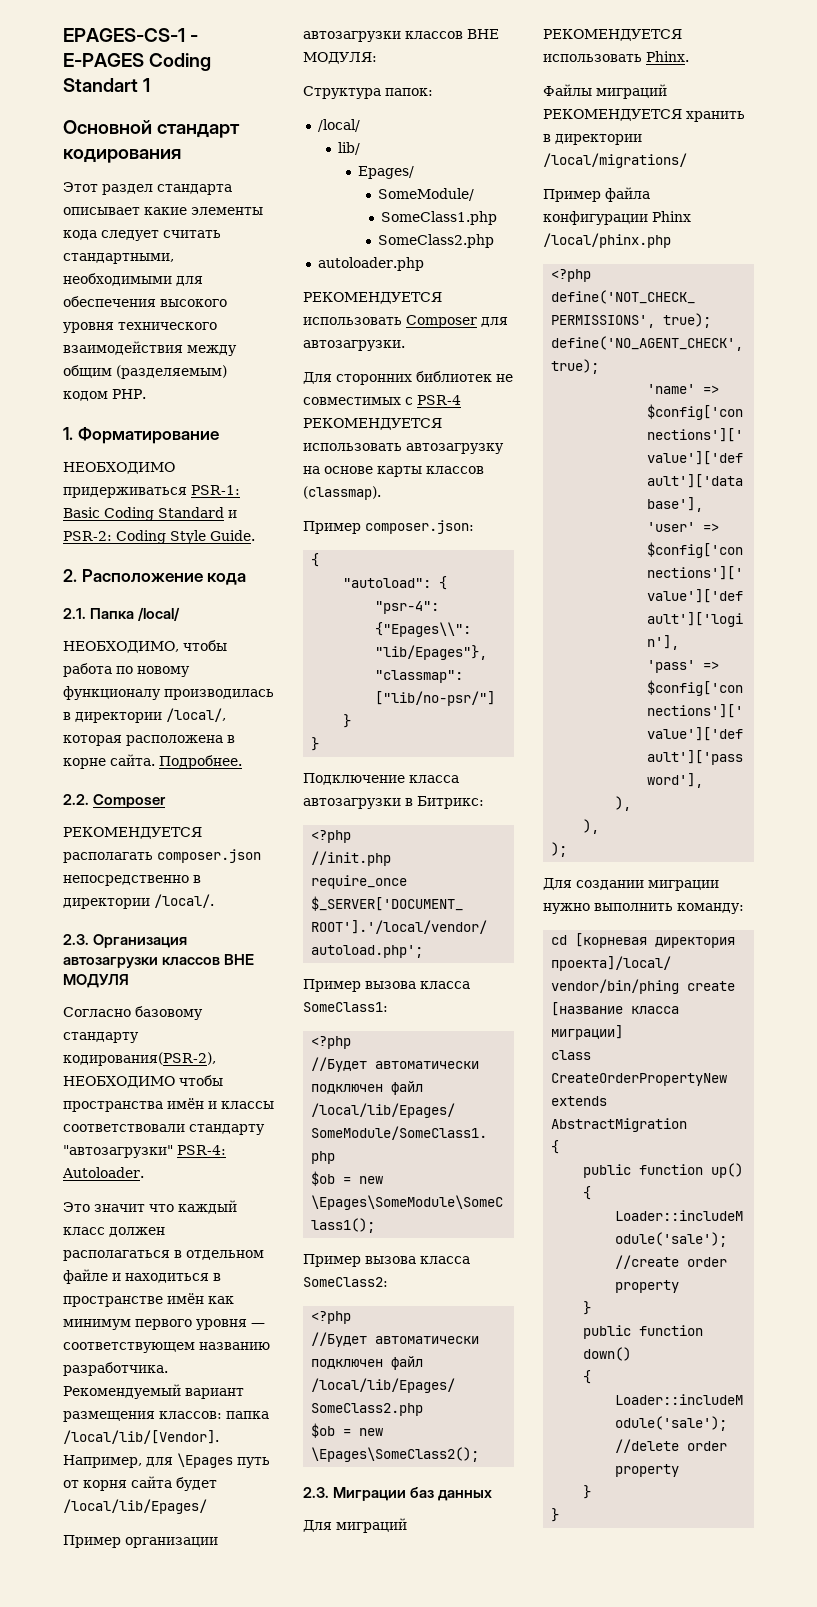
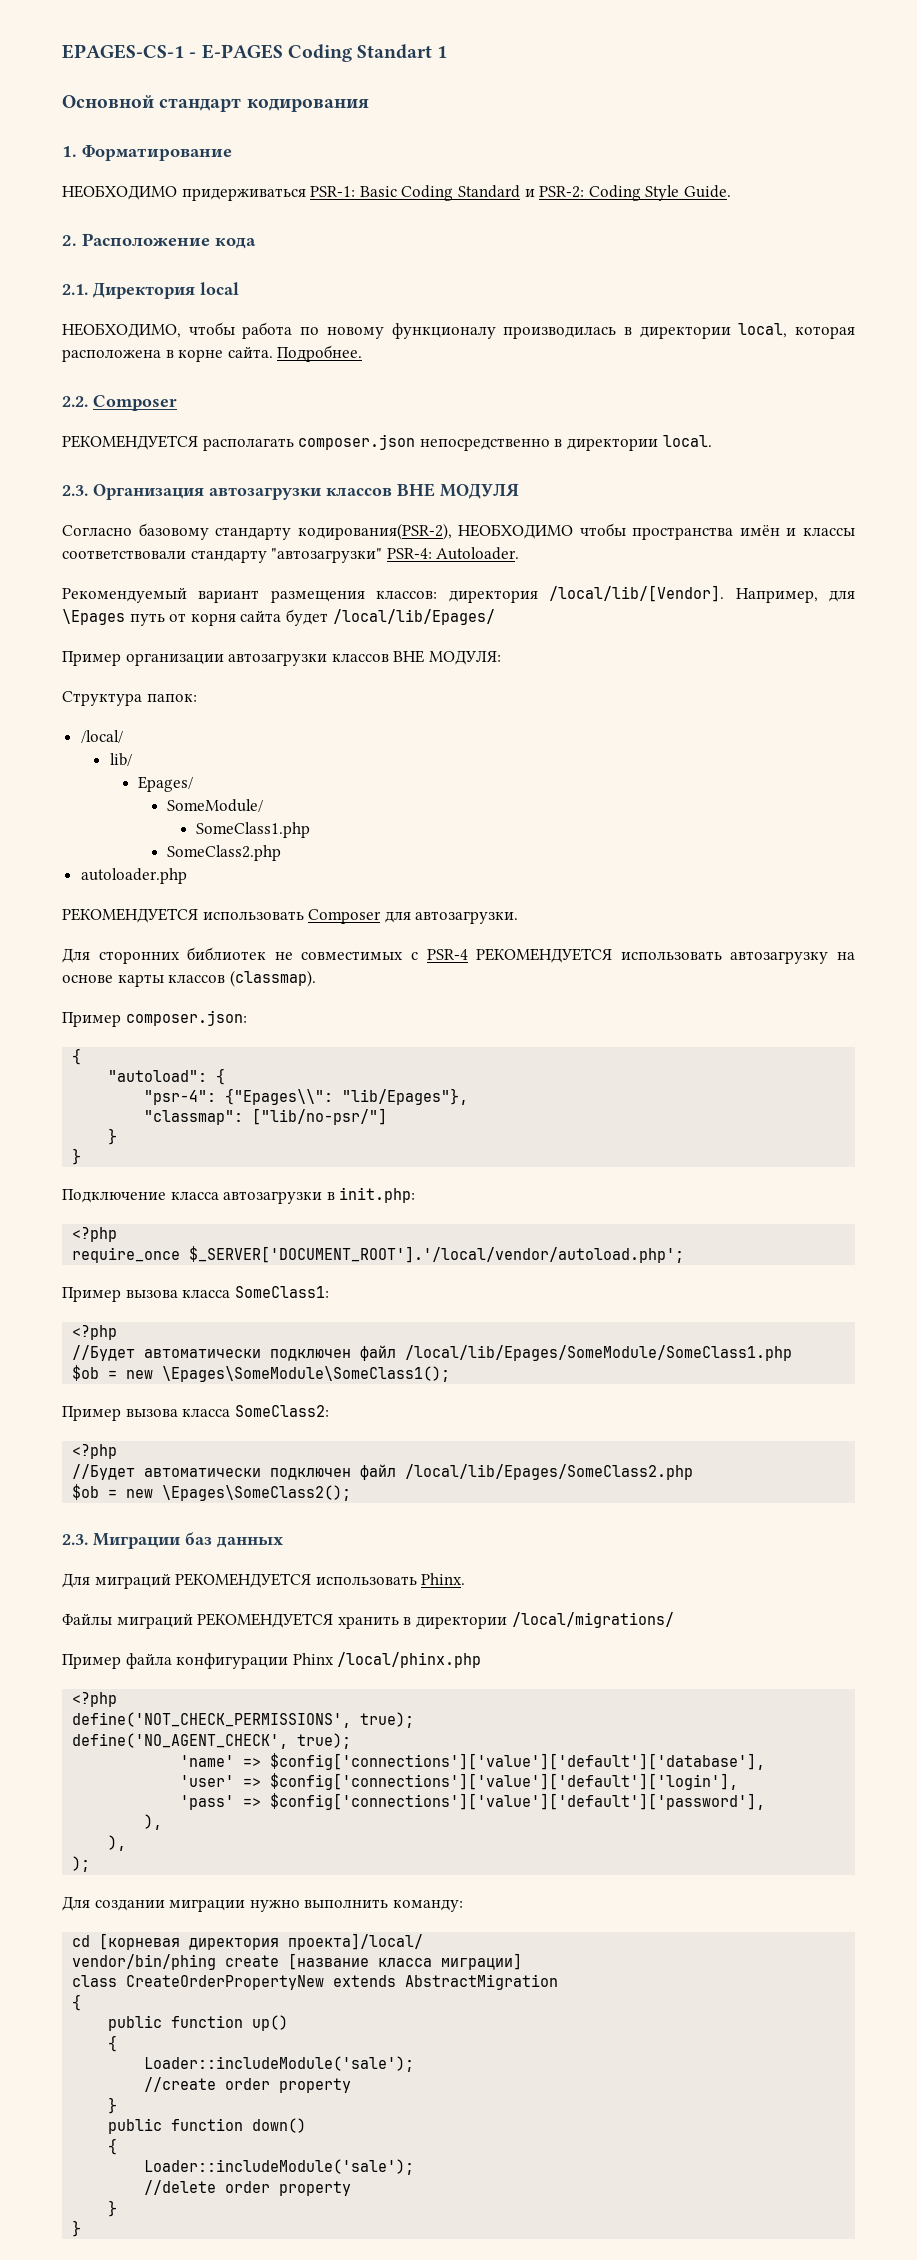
[63,182,232,195] [63,207,263,215] [63,230,221,241] [63,253,174,264] [63,273,203,286] [63,296,227,307] [63,322,217,333] [63,341,237,356] [63,365,227,379] [63,389,146,401] // Этот раздел стандарта описывает какие элементы кода следует считать стандартными, необходимыми для обеспечения высокого уровня технического взаимодействия между общим (разделяемым) кодом PHP. -> (369, 105) none
[90,607,181,621] Папка /local/ -> [93,282,239,299] Директория local
[166,708,226,722] /local/, -> [738,323,788,338] local,
[154,894,214,908] /local/. -> [662,435,712,447] local.
[63,1200,237,1214] [63,1227,165,1237] [63,1250,264,1261] [63,1269,221,1284] [63,1293,234,1307] [63,1319,265,1330] [63,1342,270,1353] [63,1362,168,1376] Это значит что каждый класс должен располагаться в отдельном файле и находиться в пространстве имён как минимум первого уровня — соответствующем названию разработчика. -> (520, 553) none
[226,1411,269,1419] папка -> [448,590,538,603] директория
[417,796,484,809] [311,830,352,843] [311,851,392,866] Битрикс: // <?php // //init.php -> [339,1187,416,1203] [72,1227,118,1242] init.php: // <?php

